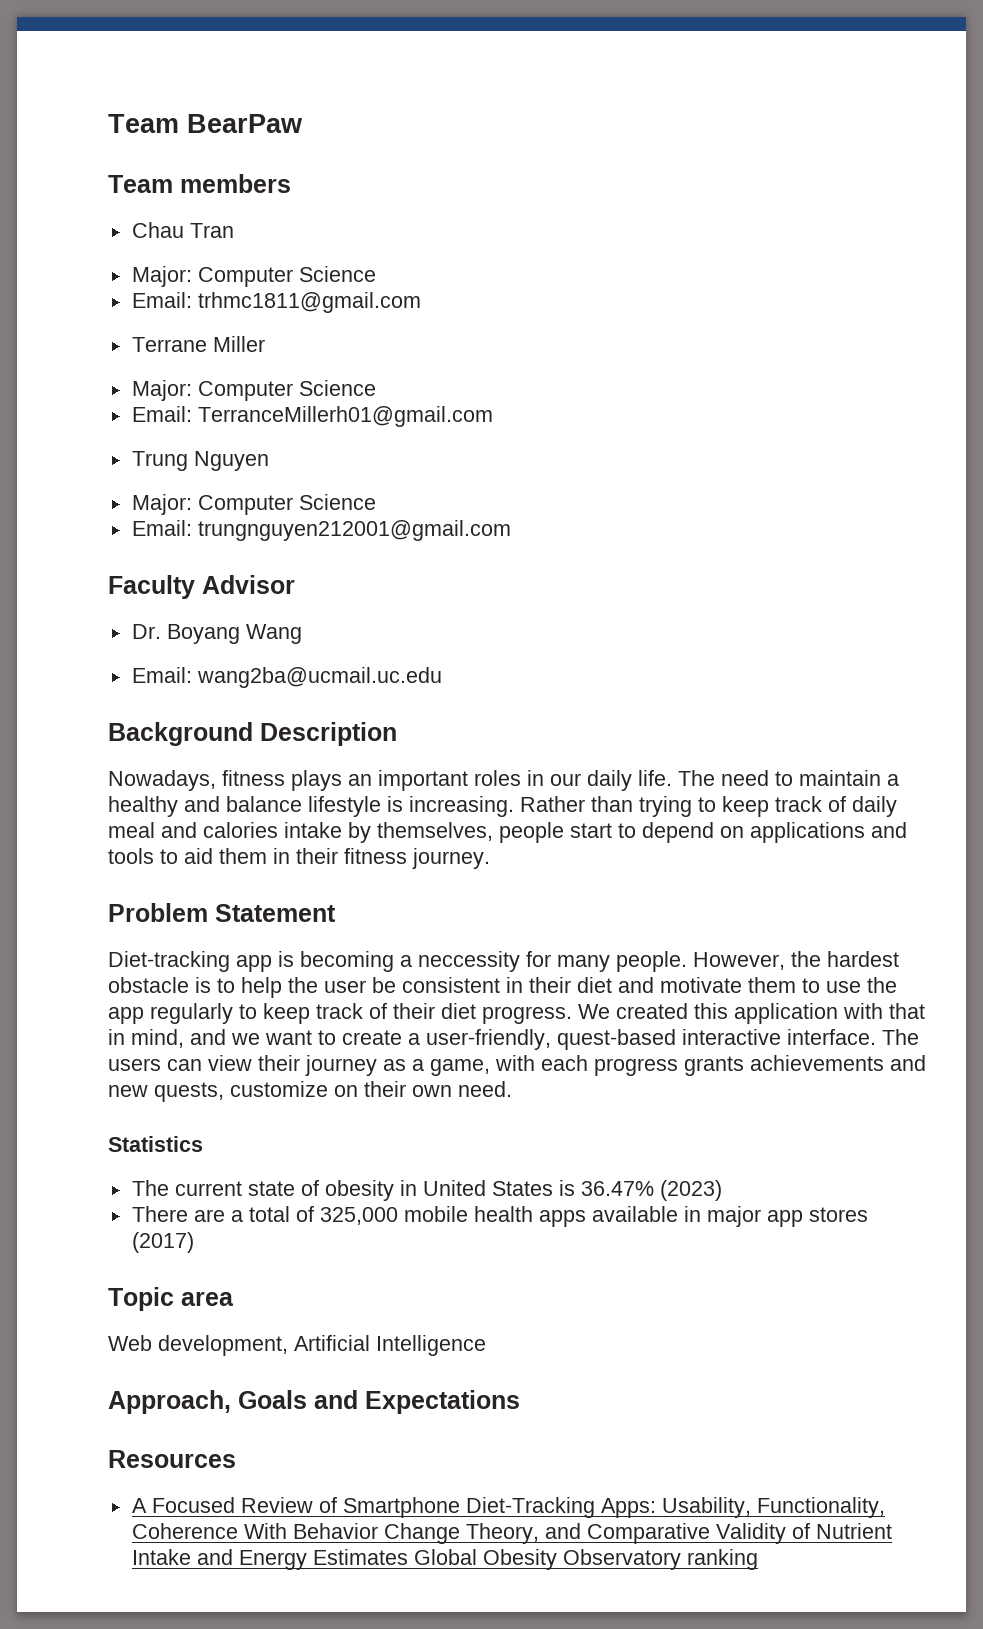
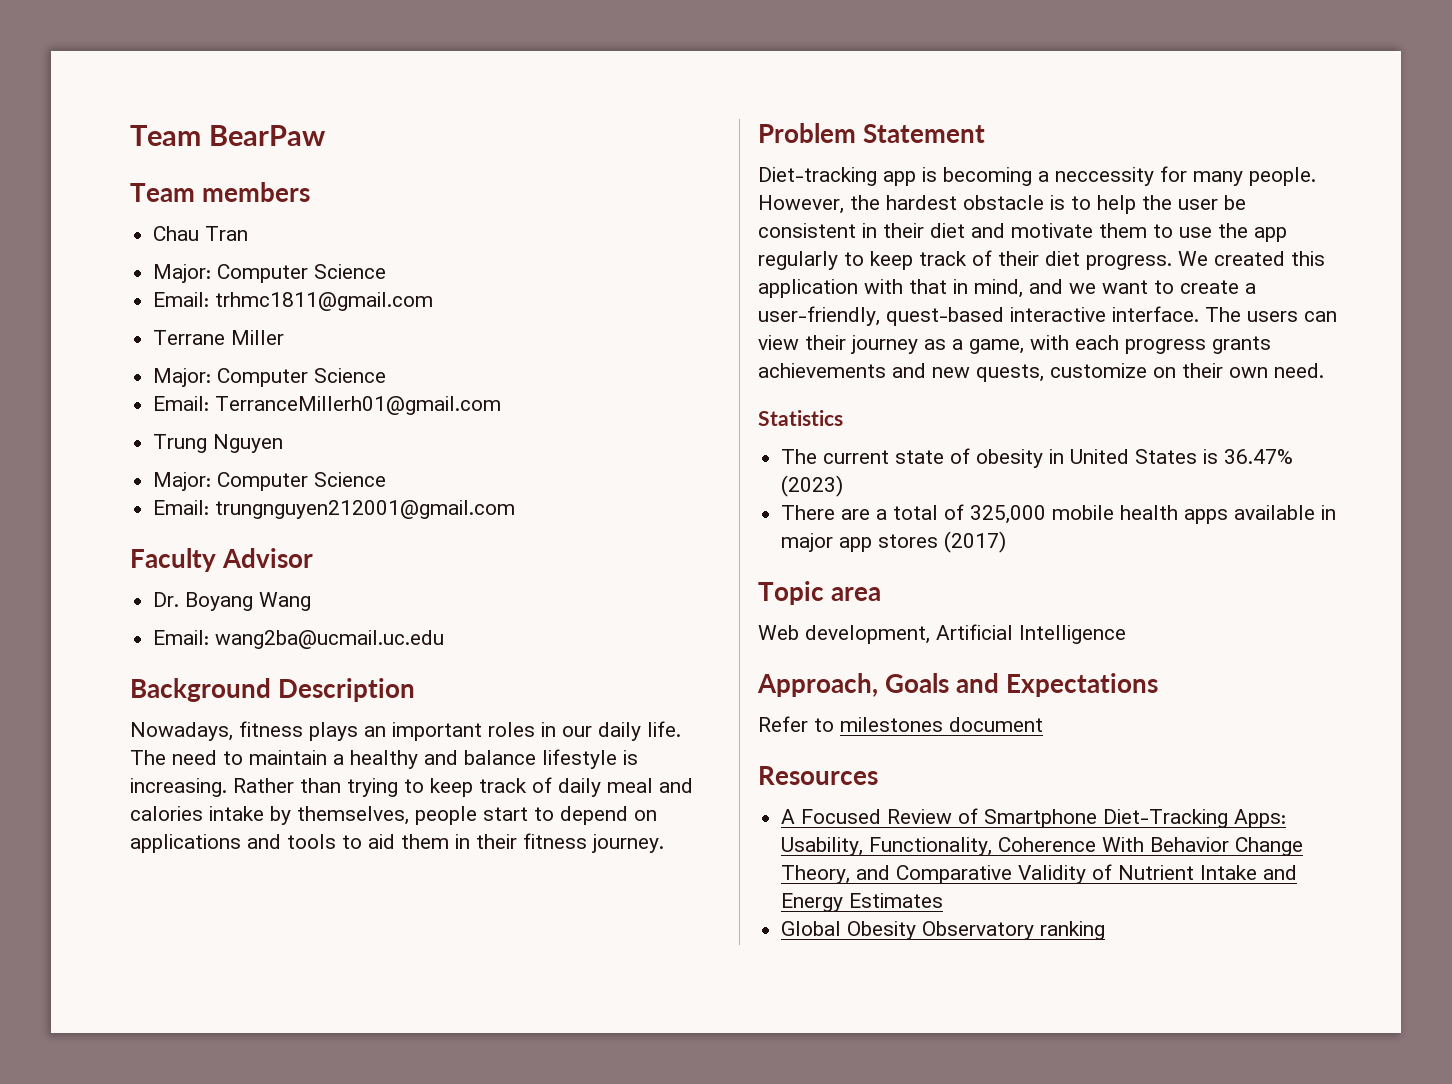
(520, 1402) none -> [758,716,1043,732] // Refer to milestones document
(408, 1557) none -> (944, 900) //

